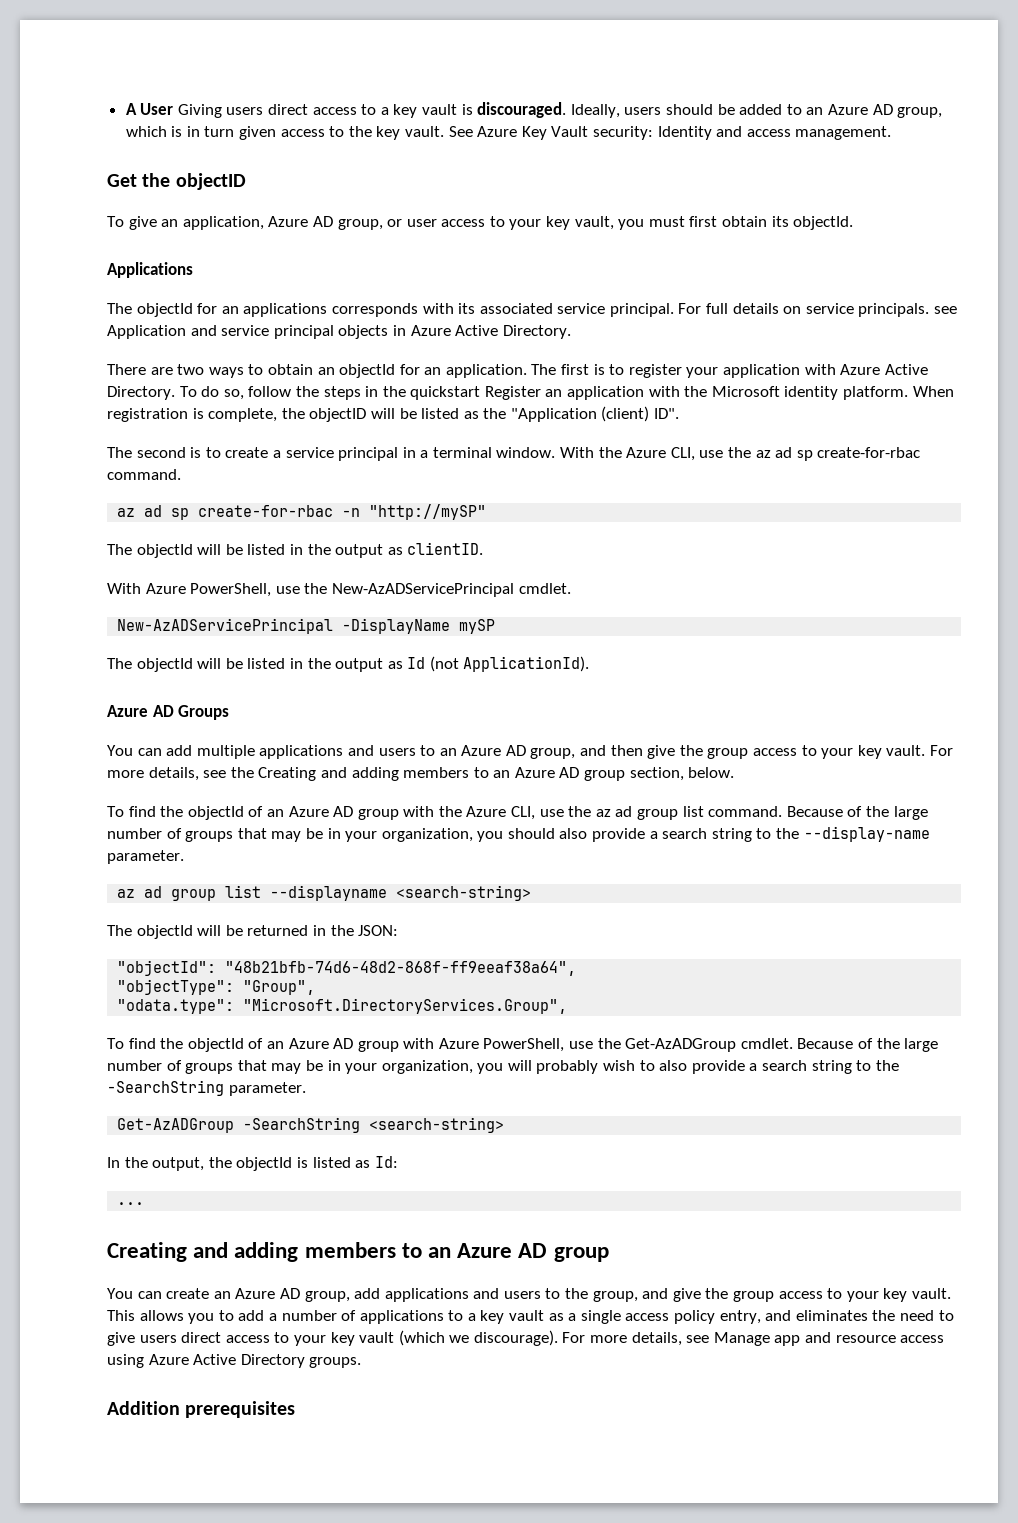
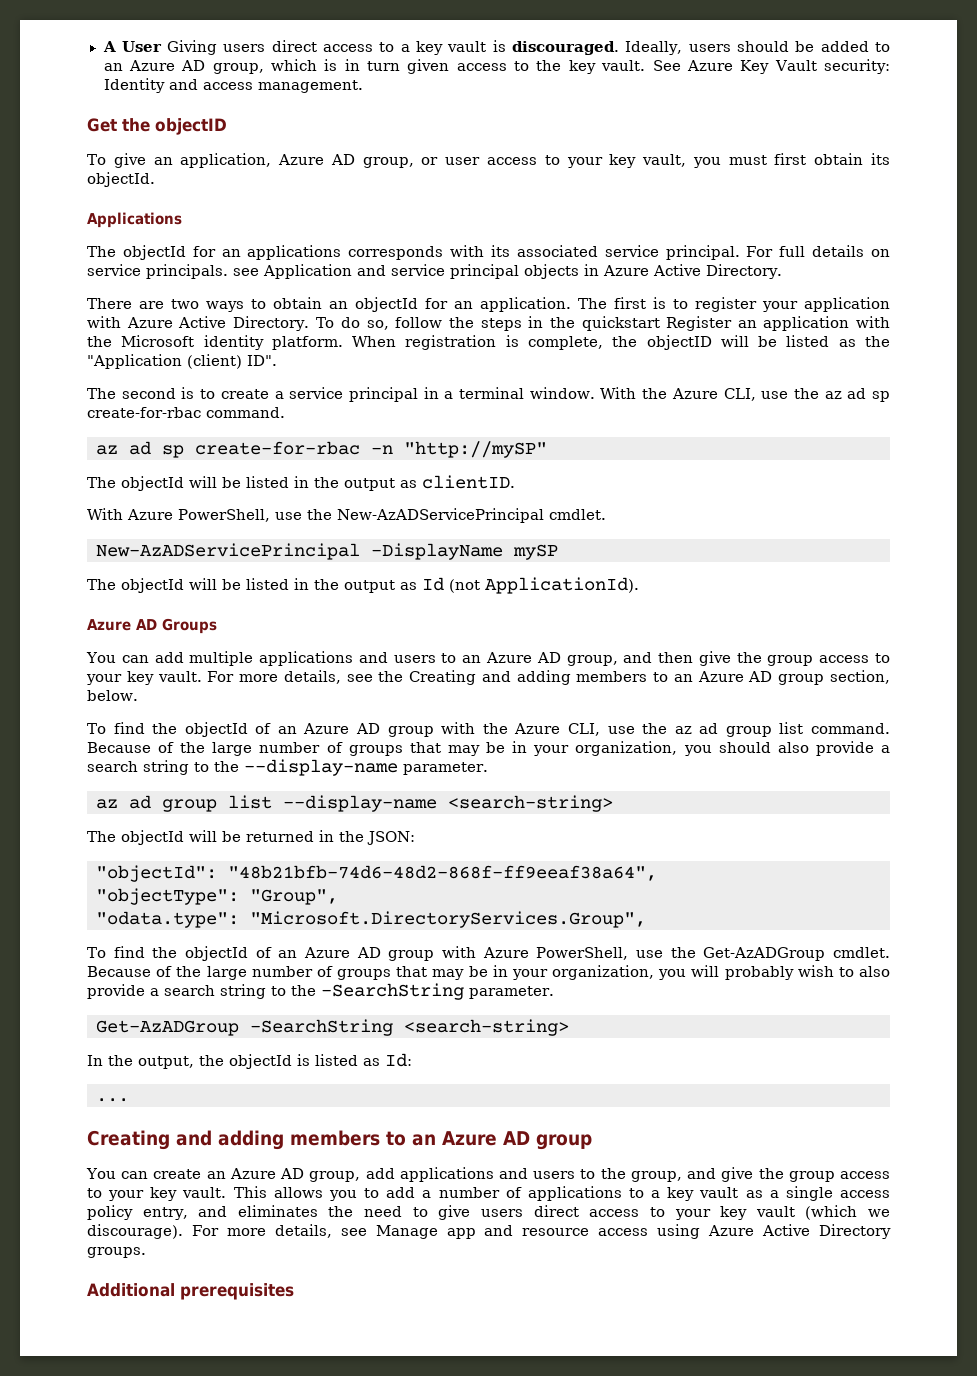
[270,885,388,901] --displayname -> [283,795,437,812] --display-name
[107,1401,180,1415] Addition -> [87,1283,175,1297] Additional

